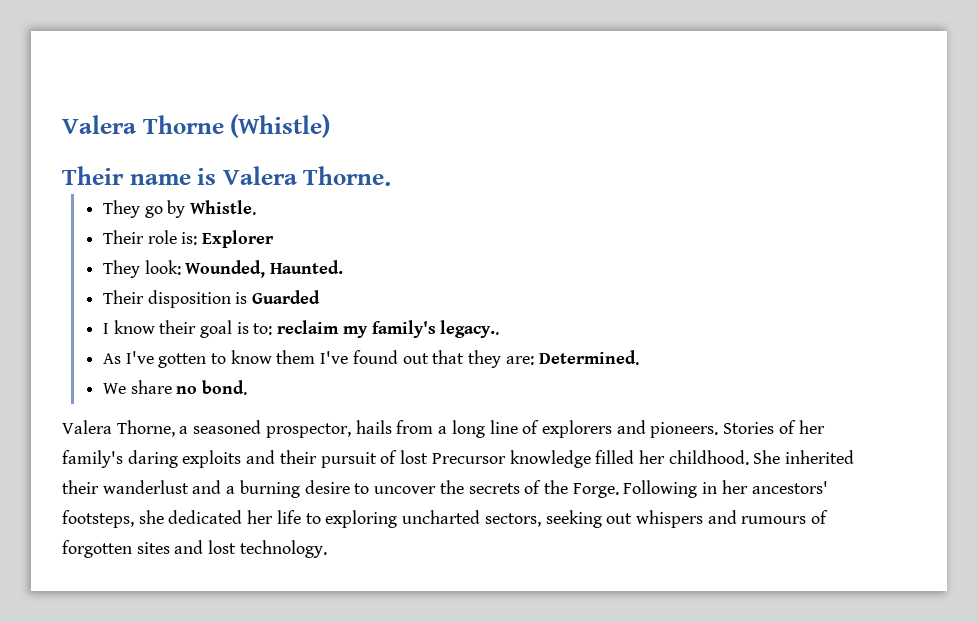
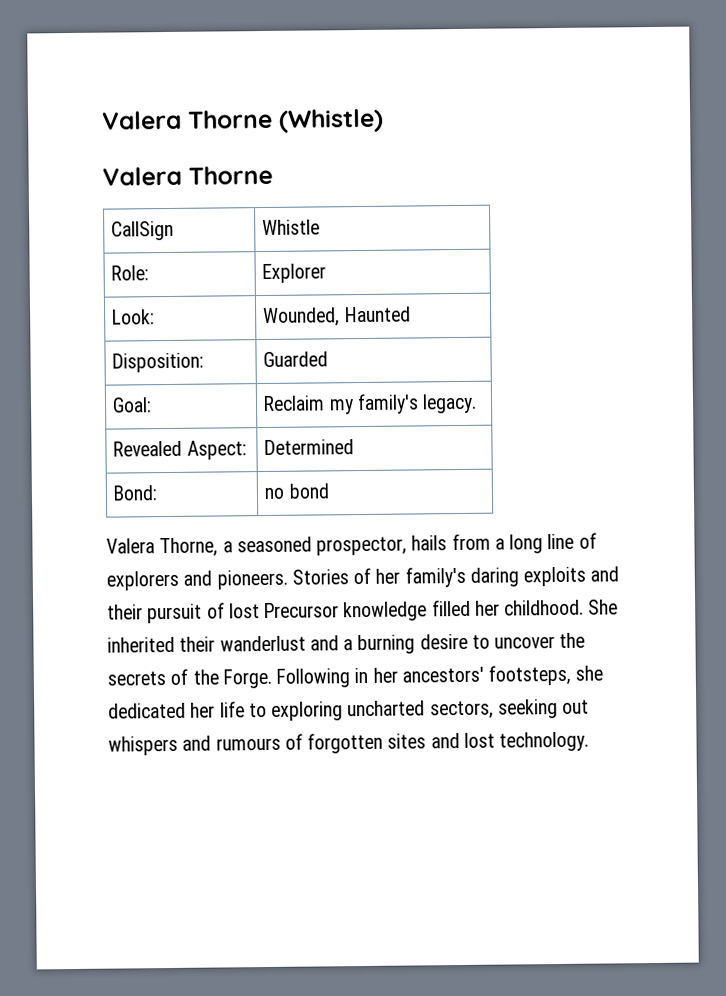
[62,166,392,186] [102,200,256,218] [102,230,274,248] [102,260,343,278] [102,290,320,308] [102,320,500,338] [102,350,639,368] [102,380,247,395] Their name is Valera Thorne. // They go by Whistle. // Their role is: Explorer // They look: Wounded, Haunted. // Their disposition is Guarded // I know their goal is to: reclaim my family's legacy.. // As I've gotten to know them I've found out that they are: Determined. // We share no bond. -> [102,165,273,186] [111,220,175,241] [262,219,321,236] [111,265,150,281] [262,263,327,284] [112,309,156,325] [263,306,411,328] [112,352,205,373] [263,351,329,368] [112,397,153,413] [263,393,478,415] [113,440,247,460] [264,439,355,456] [113,485,159,501] [264,483,330,500] Valera Thorne // CallSign | Whistle // Role: | Explorer // Look: | Wounded, Haunted // Disposition: | Guarded // Goal: | Reclaim my family's legacy. // Revealed Aspect: | Determined // Bond: | no bond

